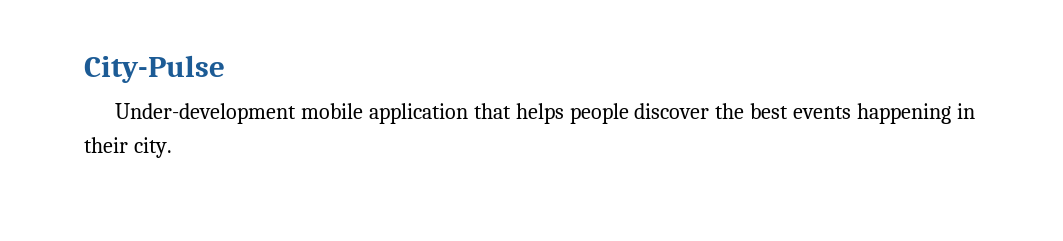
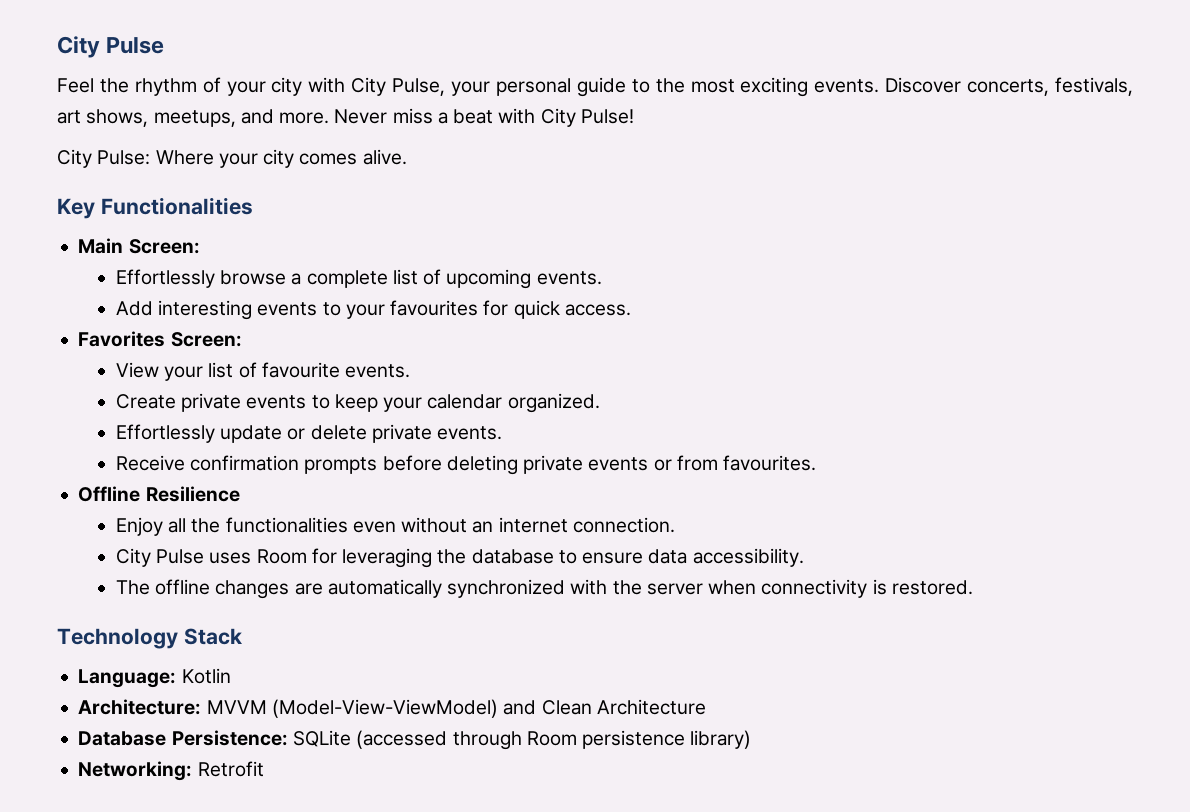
[84,55,225,83] [114,103,976,124] [84,137,172,158] City-Pulse // Under-development mobile application that helps people discover the best events happening in their city. -> [57,36,165,58] [57,77,1133,97] [57,108,634,127] [57,149,407,168] [57,197,253,219] [78,238,200,254] [115,269,602,289] [115,300,631,320] [78,331,242,347] [115,362,411,381] [115,393,600,413] [115,424,503,443] [115,455,817,475] [78,486,240,502] [115,517,675,536] [115,548,804,568] [115,579,973,599] [57,628,242,649] [78,668,231,688] [78,699,706,718] [78,730,752,750] [78,761,264,781] City Pulse // Feel the rhythm of your city with City Pulse, your personal guide to the most exciting events. Discover concerts, festivals, art shows, meetups, and more. Never miss a beat with City Pulse! // City Pulse: Where your city comes alive. // Key Functionalities // Main Screen: // Effortlessly browse a complete list of upcoming events. // Add interesting events to your favourites for quick access. // Favorites Screen: // View your list of favourite events. // Create private events to keep your calendar organized. // Effortlessly update or delete private events. // Receive confirmation prompts before deleting private events or from favourites. // Offline Resilience // Enjoy all the functionalities even without an internet connection. // City Pulse uses Room for leveraging the database to ensure data accessibility. // The offline changes are automatically synchronized with the server when connectivity is restored. // Technology Stack // Language: Kotlin // Architecture: MVVM (Model-View-ViewModel) and Clean Architecture // Database Persistence: SQLite (accessed through Room persistence library) // Networking: Retrofit

